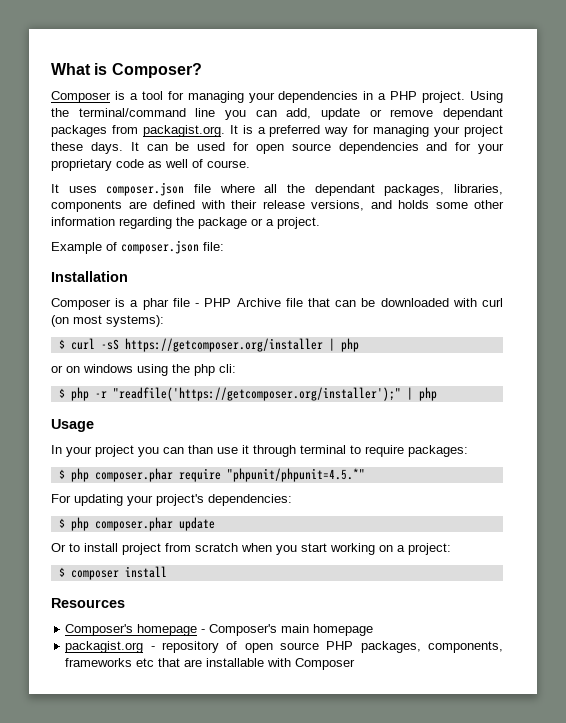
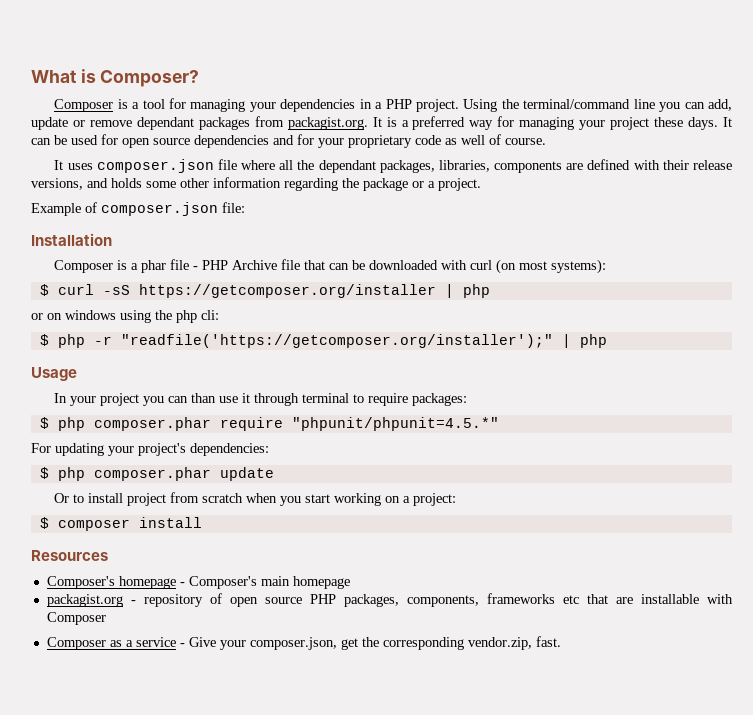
(356, 664) none -> [46,636,561,650] // Composer as a service - Give your composer.json, get the corresponding vendor.zip, fast.

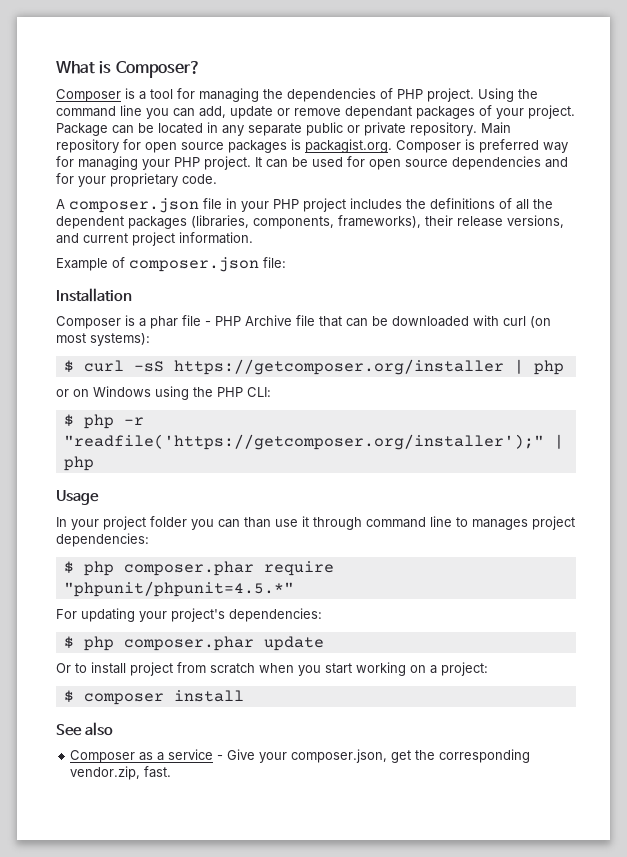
[249,99,383,112] your dependencies in a -> [263,88,393,102] the dependencies of
[523,99,631,109] terminal/command -> [56,106,116,117] command
[254,116,409,130] from packagist.org. It is a -> [479,105,575,119] [56,122,511,136] [56,139,475,153] of your project. Package can be located in any separate public or private repository. Main repository for open source packages is packagist.org. Composer is
[610,117,719,130] project these days. -> [174,156,251,170] PHP project.
[415,134,546,145] [54,159,733,173] [31,177,481,191] code as well of course. // It uses composer.json file where all the dependant packages, libraries, components are defined with their release versions, and holds some other information regarding the package or a project. -> [182,174,217,184] [56,198,553,213] [56,215,564,229] [56,232,253,246] code. // A composer.json file in your PHP project includes the definitions of all the dependent packages (libraries, components, frameworks), their release versions, and current project information.
[65,310,116,320] windows -> [93,386,151,397] Windows
[176,310,219,323] php cli: -> [217,387,271,397] PHP CLI:
(140, 399) none -> [150,516,187,527] folder
[302,393,468,406] terminal to require packages: -> [366,516,575,530] [56,533,149,547] command line to manages project dependencies:
[31,550,108,561] [46,576,350,589] [46,593,733,607] [46,612,106,625] Resources // Composer's homepage - Composer's main homepage // packagist.org - repository of open source PHP packages, components, frameworks etc that are installable with Composer -> [56,722,113,736] See also

